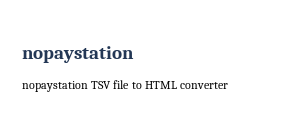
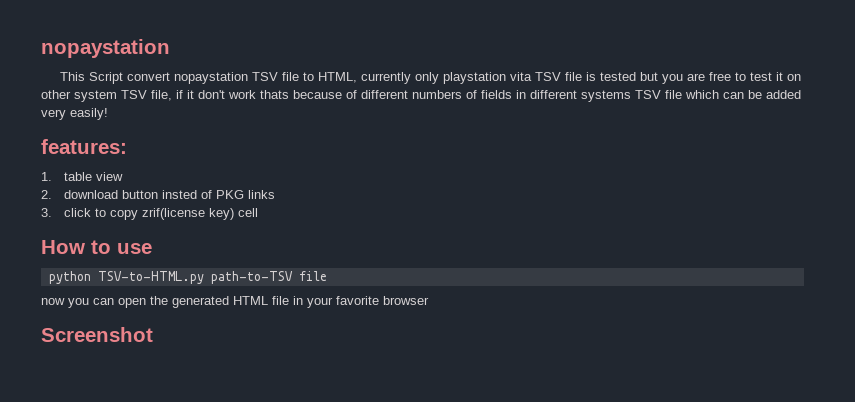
(134, 54) none -> [59,72,170,84] This Script convert
[144,81,229,89] HTML converter -> [317,72,801,84] [41,90,801,102] [41,108,108,120] [41,139,127,154] [41,172,123,181] [41,190,275,199] [41,208,258,220] [41,240,152,254] [48,271,327,284] [41,296,429,308] [41,327,153,342] HTML, currently only playstation vita TSV file is tested but you are free to test it on other system TSV file, if it don't work thats because of different numbers of fields in different systems TSV file which can be added very easily! // features: // 1. table view // 2. download button insted of PKG links // 3. click to copy zrif(license key) cell // How to use // python TSV-to-HTML.py path-to-TSV file // now you can open the generated HTML file in your favorite browser // Screenshot

